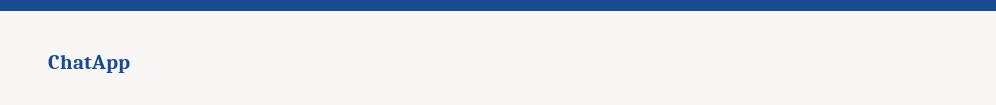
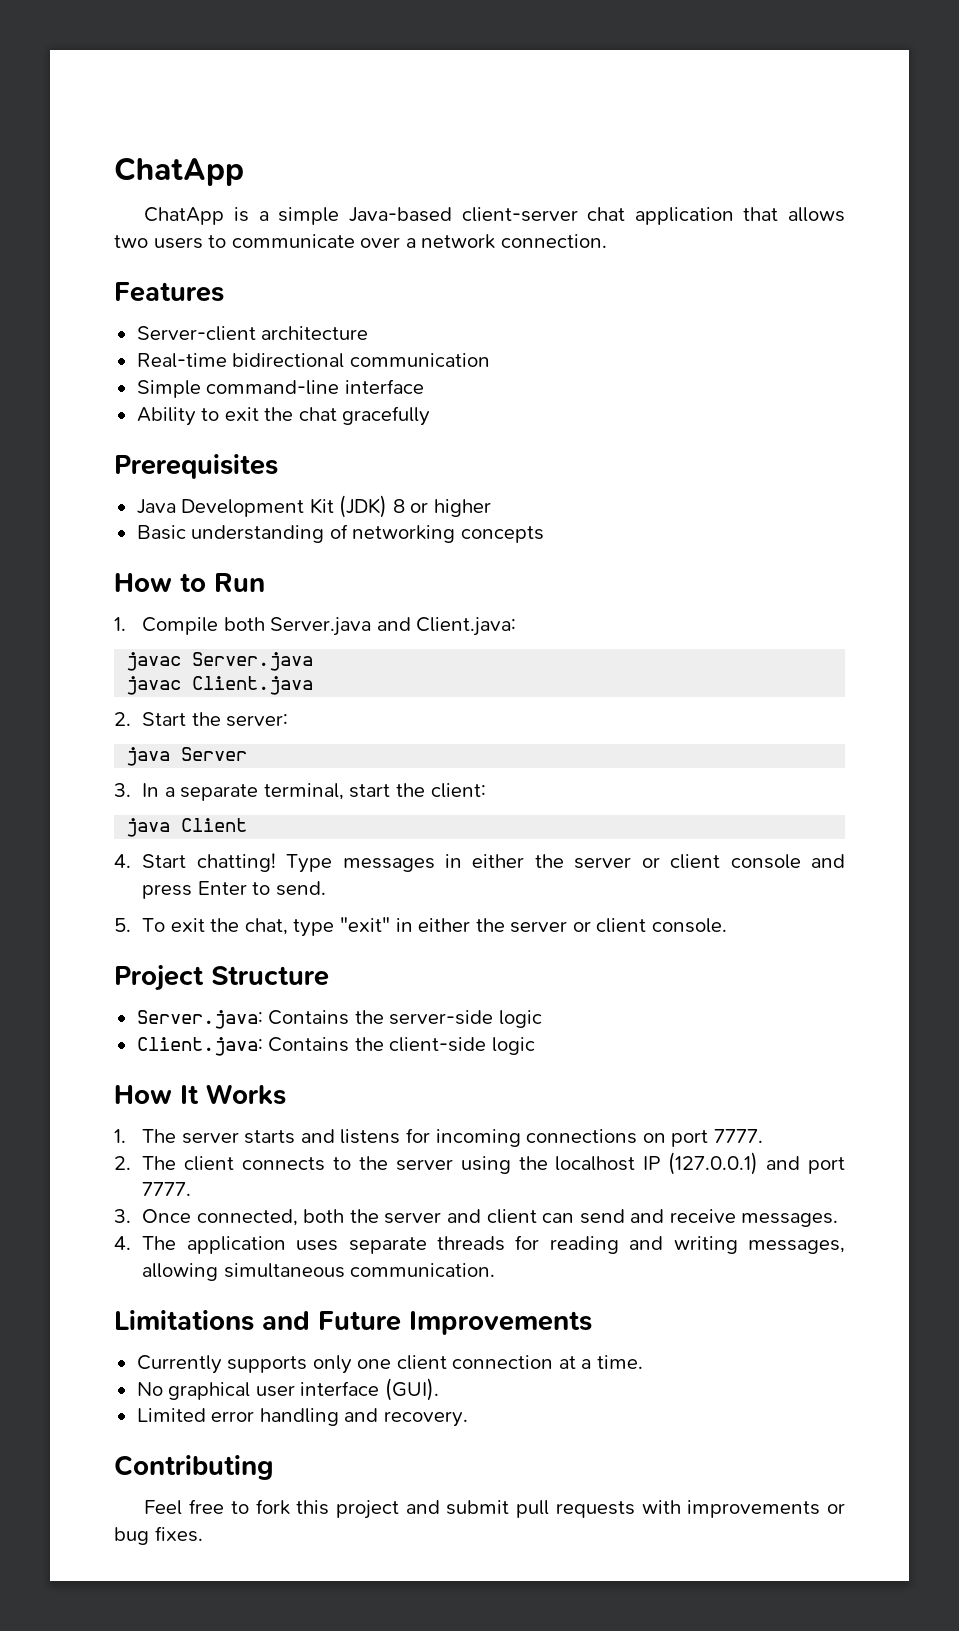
[48,54,130,73] ChatApp -> [114,157,244,186] [144,207,846,225] [114,234,607,249] [114,282,224,302] [136,326,369,341] [136,353,490,368] [136,379,424,398] [136,406,431,426] [114,454,278,479] [136,495,491,518] [136,524,544,543] [114,573,265,592] [114,617,517,636] [126,652,314,671] [126,676,314,695] [114,712,289,727] [126,747,248,766] [114,783,486,801] [126,818,248,837] [114,853,845,873] [142,881,326,899] [114,917,727,937] [114,965,329,991] [136,1010,542,1029] [136,1037,535,1056] [114,1084,286,1105] [114,1128,763,1147] [114,1152,845,1175] [142,1182,192,1196] [114,1209,839,1227] [114,1235,845,1254] [142,1263,496,1281] [114,1310,592,1335] [136,1355,643,1374] [136,1378,439,1401] [136,1408,468,1427] [114,1455,274,1480] [144,1499,846,1519] [114,1526,203,1545] ChatApp // ChatApp is a simple Java-based client-server chat application that allows two users to communicate over a network connection. // Features // Server-client architecture // Real-time bidirectional communication // Simple command-line interface // Ability to exit the chat gracefully // Prerequisites // Java Development Kit (JDK) 8 or higher // Basic understanding of networking concepts // How to Run // 1. Compile both Server.java and Client.java: // javac Server.java // javac Client.java // 2. Start the server: // java Server // 3. In a separate terminal, start the client: // java Client // 4. Start chatting! Type messages in either the server or client console and press Enter to send. // 5. To exit the chat, type "exit" in either the server or client console. // Project Structure // Server.java: Contains the server-side logic // Client.java: Contains the client-side logic // How It Works // 1. The server starts and listens for incoming connections on port 7777. // 2. The client connects to the server using the localhost IP (127.0.0.1) and port 7777. // 3. Once connected, both the server and client can send and receive messages. // 4. The application uses separate threads for reading and writing messages, allowing simultaneous communication. // Limitations and Future Improvements // Currently supports only one client connection at a time. // No graphical user interface (GUI). // Limited error handling and recovery. // Contributing // Feel free to fork this project and submit pull requests with improvements or bug fixes.

